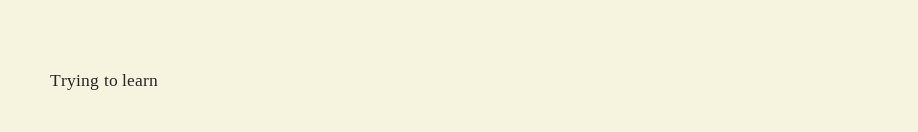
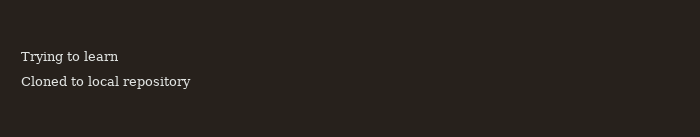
(159, 80) none -> [21,76,191,89] // Cloned to local repository

